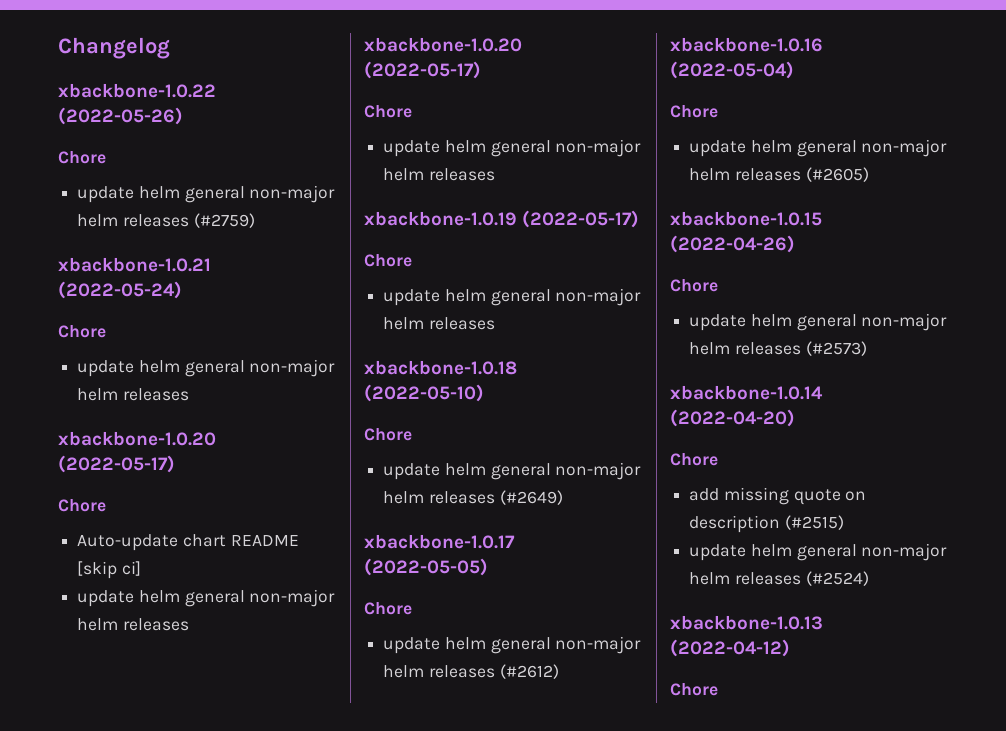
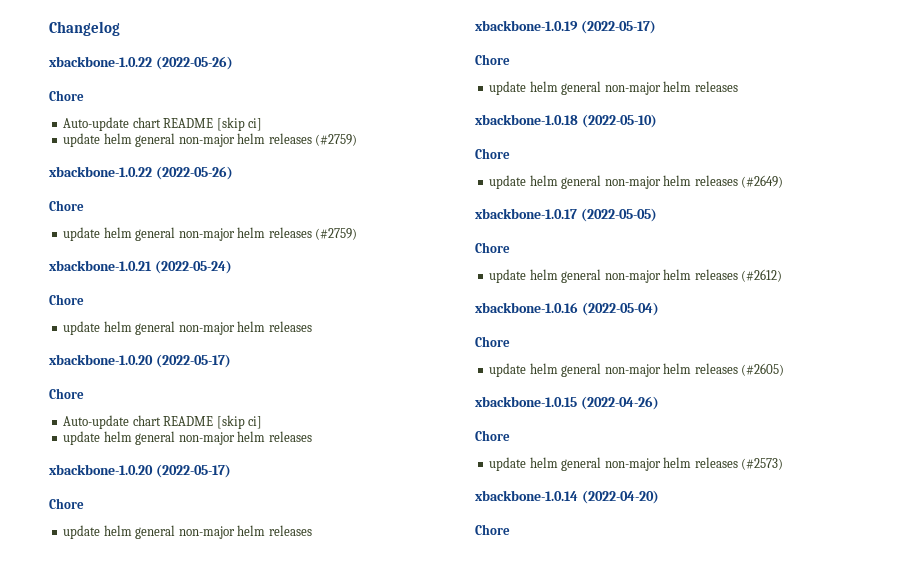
(106, 157) none -> [63,117,263,131] [63,133,358,147] [49,166,233,180] [49,200,84,211] // Auto-update chart README [skip ci] // update helm general non-major helm releases (#2759) // xbackbone-1.0.22 (2022-05-26) // Chore
[689,487,867,505] [689,515,844,533] [689,543,948,561] [689,571,869,586] [670,615,823,630] [670,639,790,657] [670,683,718,696] // add missing quote on description (#2515) // update helm general non-major helm releases (#2524) // xbackbone-1.0.13 (2022-04-12) // Chore -> (510, 529) none

